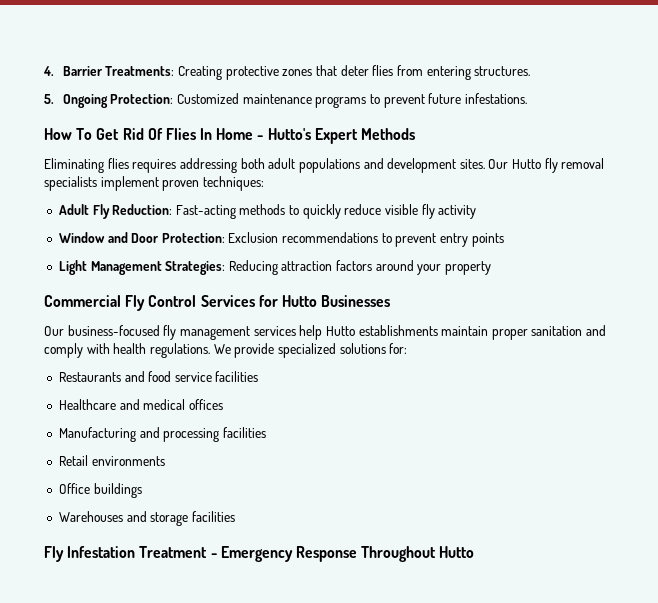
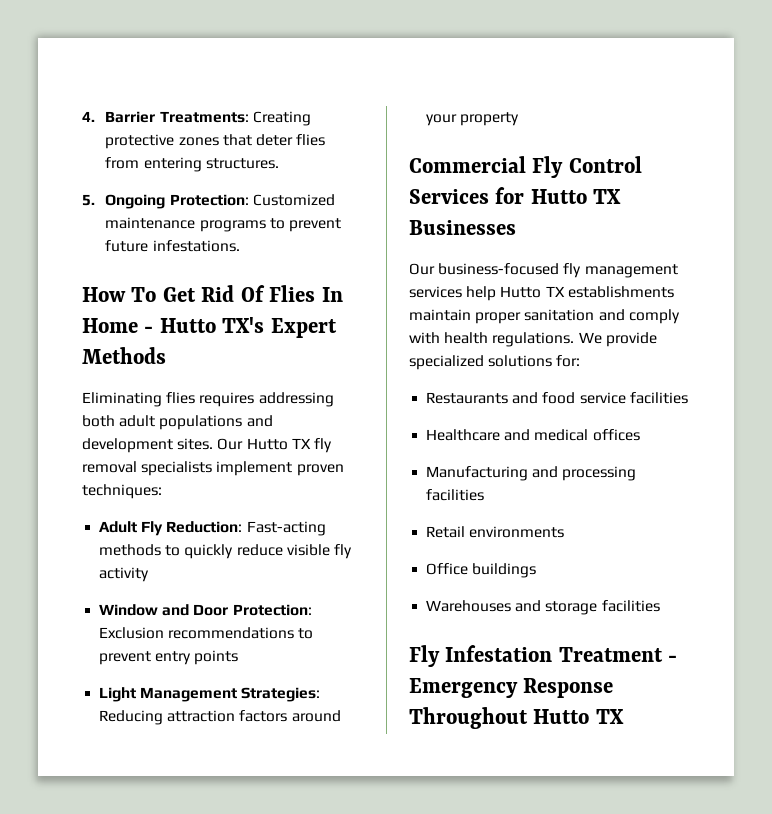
[267,128,311,140] Hutto's -> [159,317,265,333] Hutto TX's
(542, 164) none -> [291,438,311,449] TX
(317, 301) none -> [593,189,622,204] TX
(355, 331) none -> [545,286,565,297] TX
(475, 552) none -> [595,709,624,724] TX

